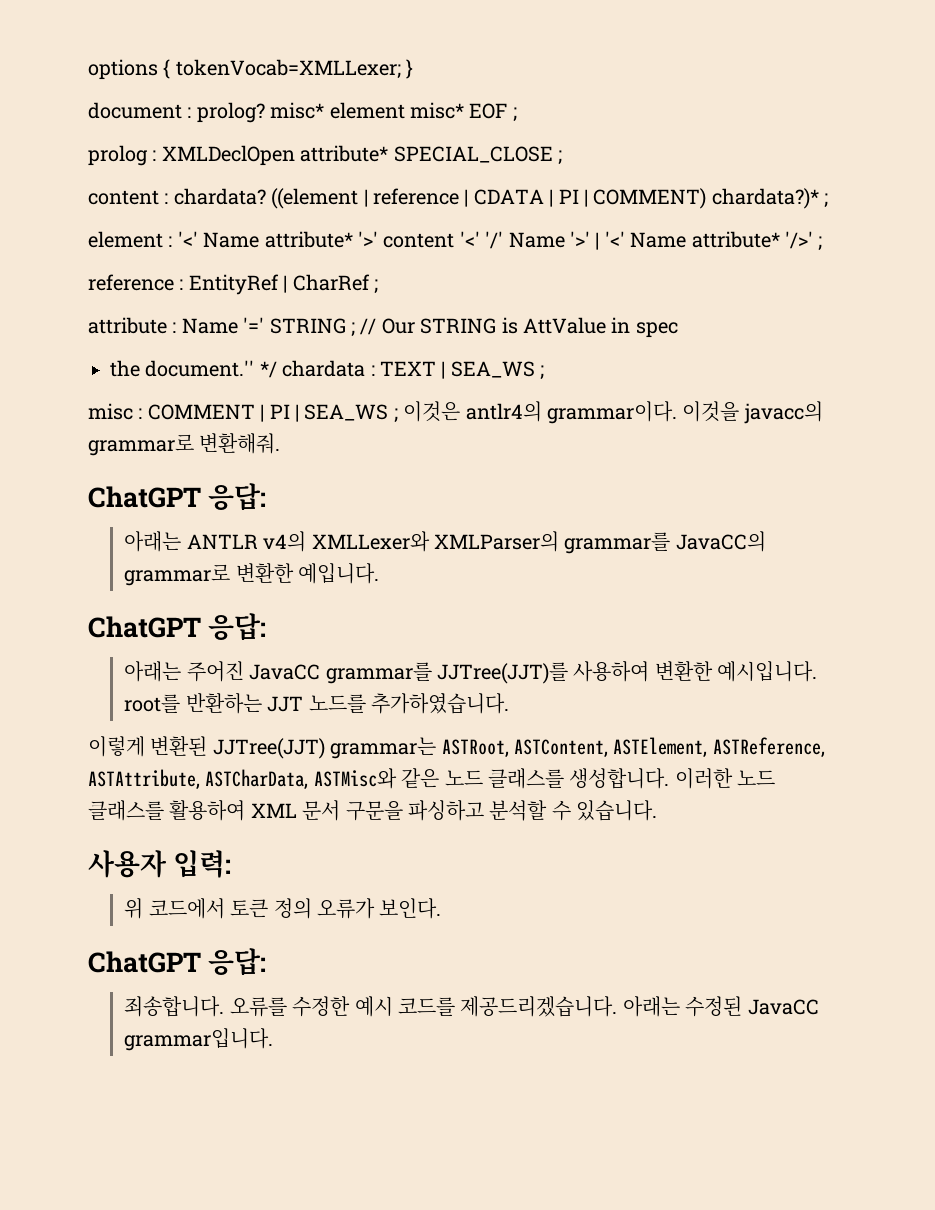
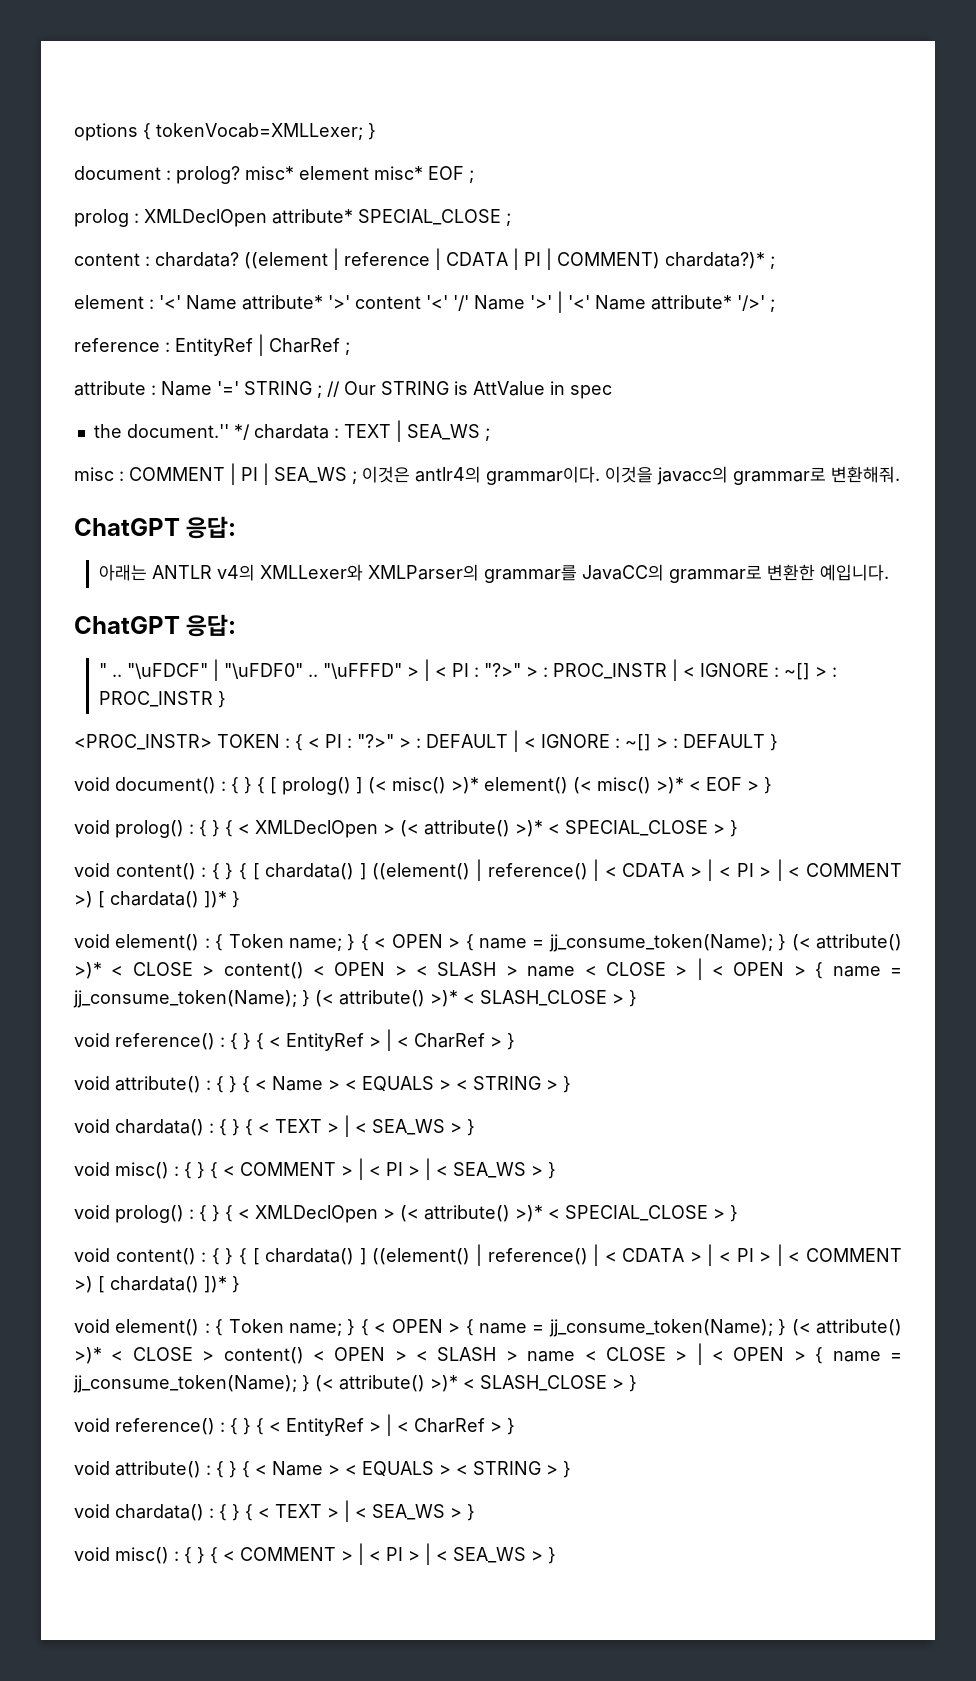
[124,661,818,684] [124,693,510,714] [88,736,825,759] [88,768,776,790] [88,800,658,821] [88,850,232,878] [124,898,442,919] [88,948,267,975] [124,996,819,1017] [124,1028,274,1051] 아래는 주어진 JavaCC grammar를 JJTree(JJT)를 사용하여 변환한 예시입니다. root를 반환하는 JJT 노드를 추가하였습니다. // 이렇게 변환된 JJTree(JJT) grammar는 ASTRoot, ASTContent, ASTElement, ASTReference, ASTAttribute, ASTCharData, ASTMisc와 같은 노드 클래스를 생성합니다. 이러한 노드 클래스를 활용하여 XML 문서 구문을 파싱하고 분석할 수 있습니다. // 사용자 입력: // 위 코드에서 토큰 정의 오류가 보인다. // ChatGPT 응답: // 죄송합니다. 오류를 수정한 예시 코드를 제공드리겠습니다. 아래는 수정된 JavaCC grammar입니다. -> [98,659,837,681] [98,691,226,708] [74,730,778,752] [74,777,772,795] [74,820,738,838] [74,859,903,881] [74,891,240,908] [74,934,903,952] [74,958,903,980] [73,990,637,1008] [74,1029,515,1051] [74,1076,571,1093] [74,1115,475,1137] [74,1158,556,1180] [74,1205,738,1223] [74,1244,903,1266] [74,1276,240,1293] [74,1319,903,1337] [74,1343,903,1365] [73,1375,637,1393] [74,1414,515,1436] [74,1461,571,1478] [74,1500,475,1522] [74,1543,556,1565] " .. "\uFDCF" | "\uFDF0" .. "\uFFFD" > | < PI : "?>" > : PROC_INSTR | < IGNORE : ~[] > : PROC_INSTR } // <PROC_INSTR> TOKEN : { < PI : "?>" > : DEFAULT | < IGNORE : ~[] > : DEFAULT } // void document() : { } { [ prolog() ] (< misc() >)* element() (< misc() >)* < EOF > } // void prolog() : { } { < XMLDeclOpen > (< attribute() >)* < SPECIAL_CLOSE > } // void content() : { } { [ chardata() ] ((element() | reference() | < CDATA > | < PI > | < COMMENT >) [ chardata() ])* } // void element() : { Token name; } { < OPEN > { name = jj_consume_token(Name); } (< attribute() >)* < CLOSE > content() < OPEN > < SLASH > name < CLOSE > | < OPEN > { name = jj_consume_token(Name); } (< attribute() >)* < SLASH_CLOSE > } // void reference() : { } { < EntityRef > | < CharRef > } // void attribute() : { } { < Name > < EQUALS > < STRING > } // void chardata() : { } { < TEXT > | < SEA_WS > } // void misc() : { } { < COMMENT > | < PI > | < SEA_WS > } // void prolog() : { } { < XMLDeclOpen > (< attribute() >)* < SPECIAL_CLOSE > } // void content() : { } { [ chardata() ] ((element() | reference() | < CDATA > | < PI > | < COMMENT >) [ chardata() ])* } // void element() : { Token name; } { < OPEN > { name = jj_consume_token(Name); } (< attribute() >)* < CLOSE > content() < OPEN > < SLASH > name < CLOSE > | < OPEN > { name = jj_consume_token(Name); } (< attribute() >)* < SLASH_CLOSE > } // void reference() : { } { < EntityRef > | < CharRef > } // void attribute() : { } { < Name > < EQUALS > < STRING > } // void chardata() : { } { < TEXT > | < SEA_WS > } // void misc() : { } { < COMMENT > | < PI > | < SEA_WS > }

